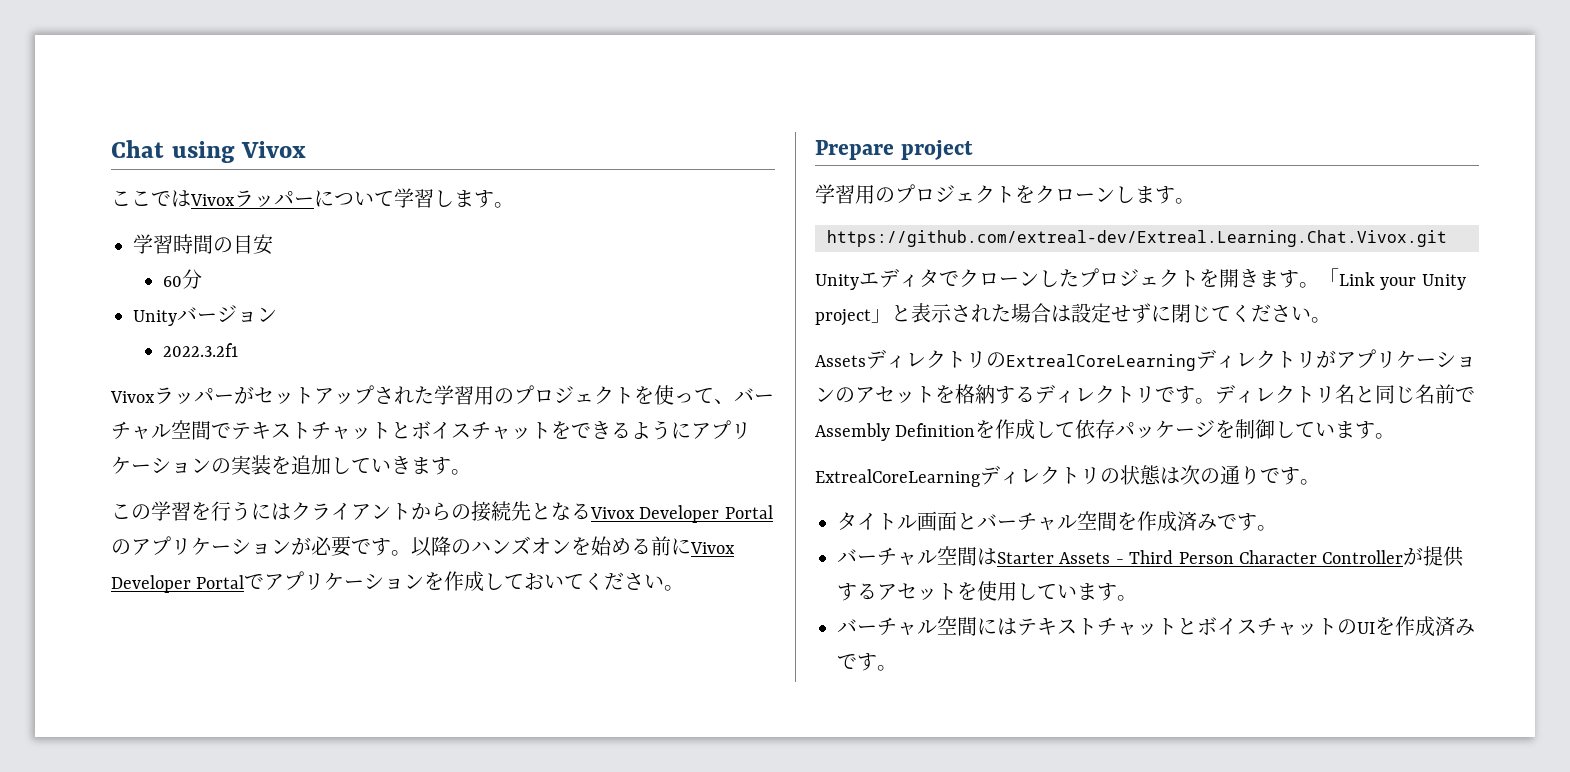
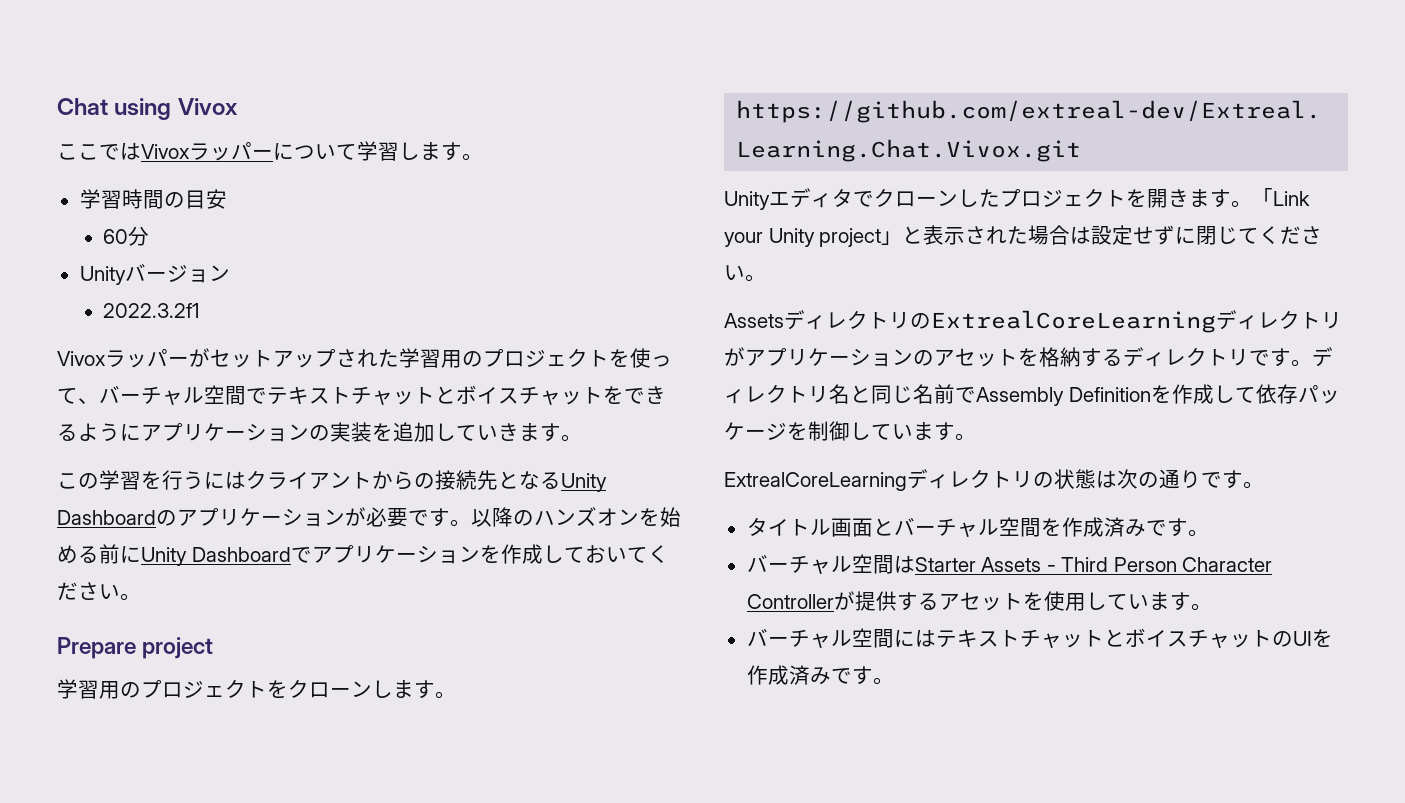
[590,505,773,523] Vivox Developer Portal -> [561,473,607,492] [57,510,156,525] Unity Dashboard
[690,542,735,554] [111,575,245,593] Vivox Developer Portal -> [141,547,291,566] Unity Dashboard

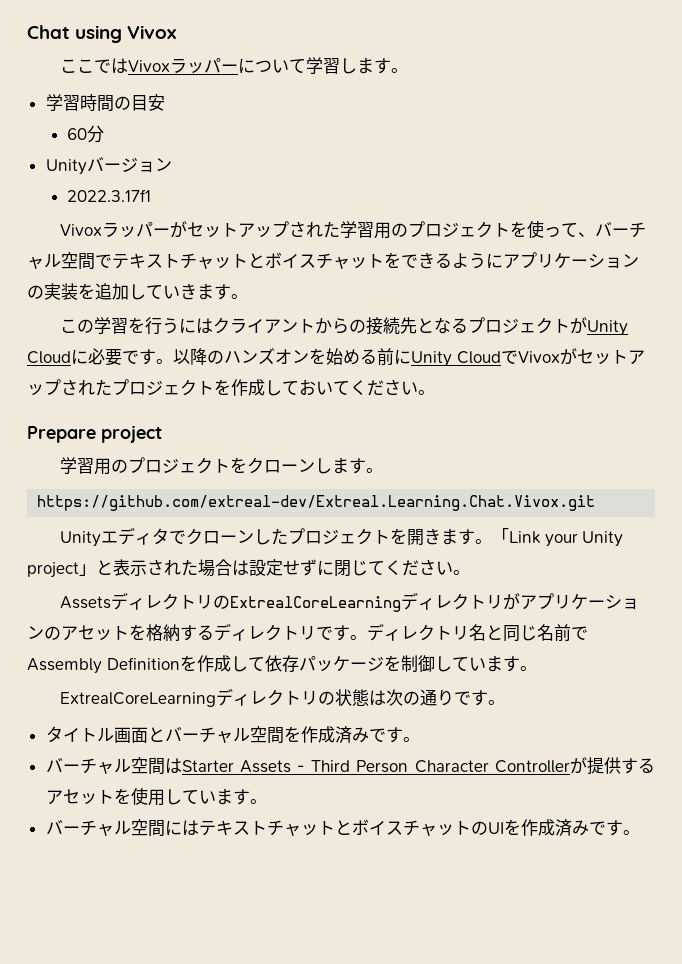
[103,303,200,318] 2022.3.2f1 -> [67,189,152,202] 2022.3.17f1
[561,473,607,492] [57,507,366,527] Unity Dashboardのアプリケーションが -> [468,317,629,336] [27,349,88,365] プロジェクトがUnity Cloudに
[191,545,480,564] Dashboardでアプリケーション -> [456,348,645,365] [27,379,214,396] CloudでVivoxがセットアップされたプロジェクト

